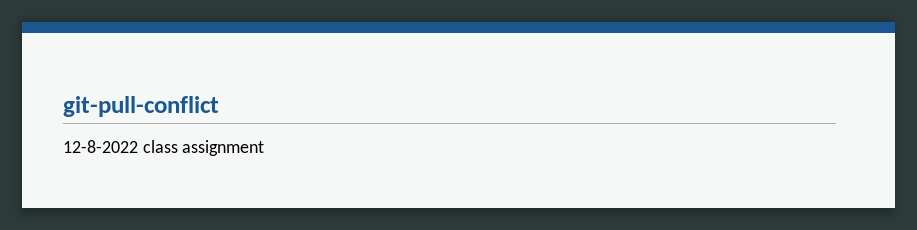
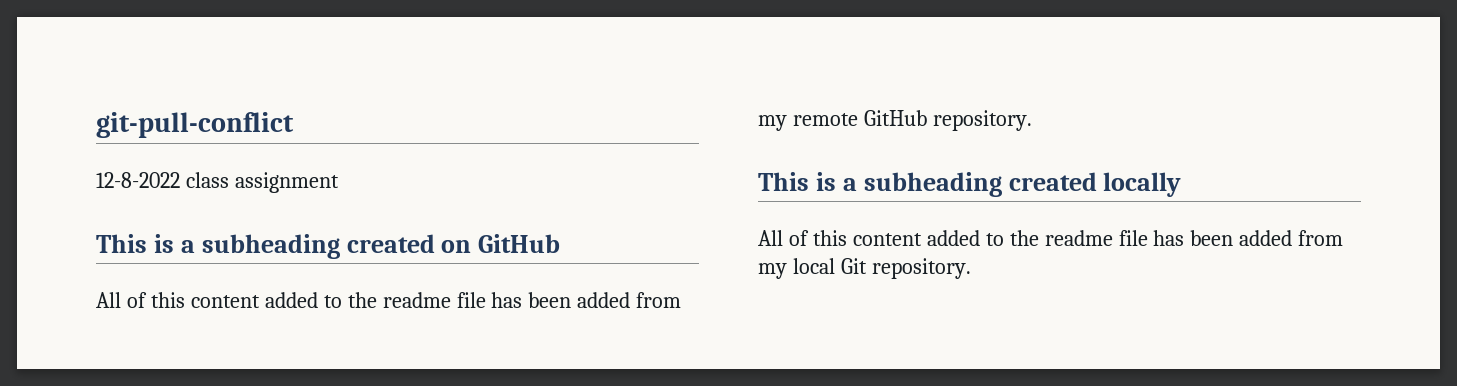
(265, 148) none -> [96,234,561,259] [96,292,682,308] [758,110,1032,131] [758,172,1182,197] [758,230,1344,246] [758,258,971,279] // This is a subheading created on GitHub // All of this content added to the readme file has been added from my remote GitHub repository. // This is a subheading created locally // All of this content added to the readme file has been added from my local Git repository.

